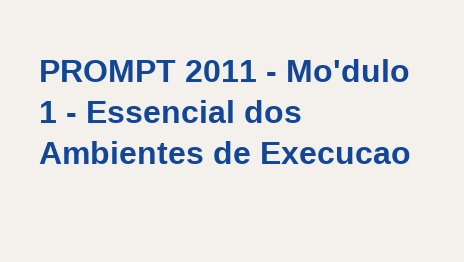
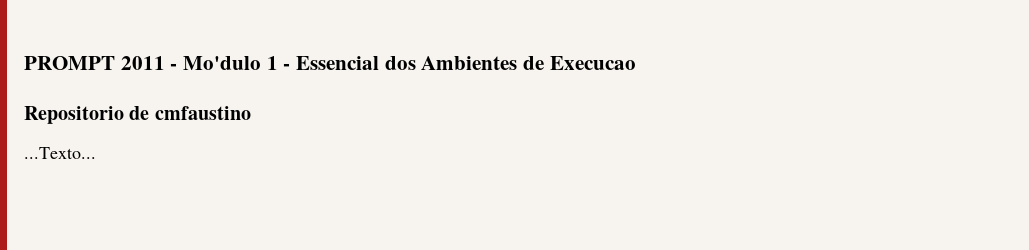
(411, 153) none -> [24,106,251,124] [24,147,96,159] // Repositorio de cmfaustino // ...Texto...

